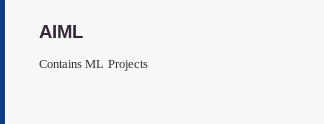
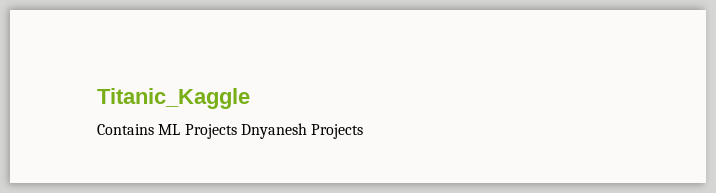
[39,25,83,38] AIML -> [97,88,250,109] Titanic_Kaggle
(148, 65) none -> [240,123,364,139] Dnyanesh Projects

